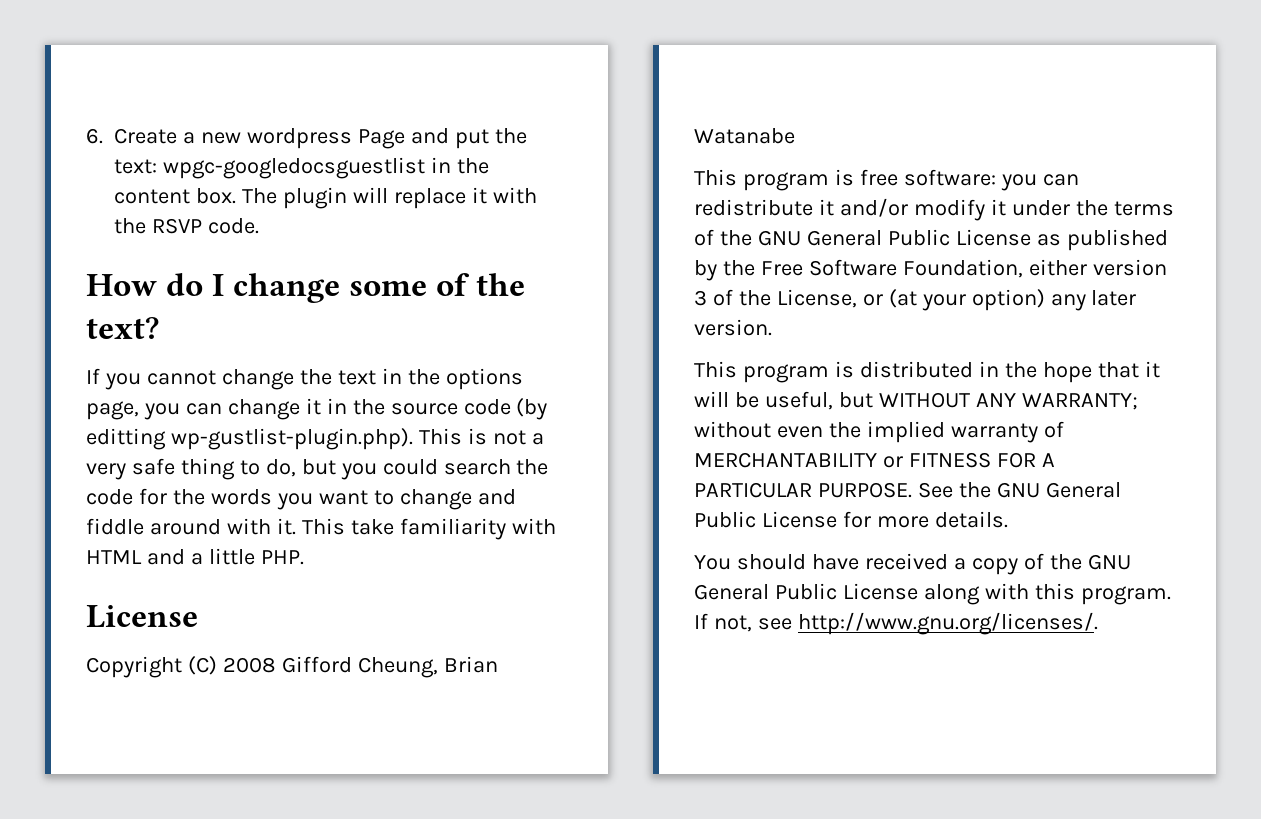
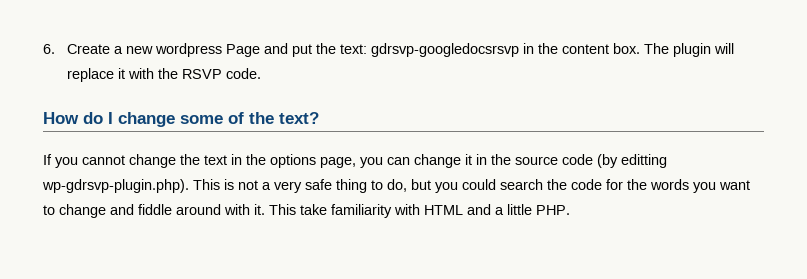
[162,157,425,179] wpgc-googledocsguestlist -> [371,43,520,57] gdrsvp-googledocsrsvp
[170,428,413,450] wp-gustlist-plugin.php). -> [42,179,189,193] wp-gdrsvp-plugin.php).
[86,605,198,628] [86,656,498,678] [694,128,795,144] [694,169,1079,191] [694,198,1174,221] [694,229,1168,251] [694,259,1167,281] [694,289,1137,311] [694,319,772,336] [694,361,1160,383] [694,391,1138,410] [694,421,1064,443] [694,452,1055,468] [694,482,1121,498] [694,511,1008,528] [694,553,1131,575] [694,583,1171,605] [694,612,1098,635] // License // Copyright (C) 2008 Gifford Cheung, Brian Watanabe // This program is free software: you can redistribute it and/or modify it under the terms of the GNU General Public License as published by the Free Software Foundation, either version 3 of the License, or (at your option) any later version. // This program is distributed in the hope that it will be useful, but WITHOUT ANY WARRANTY; without even the implied warranty of MERCHANTABILITY or FITNESS FOR A PARTICULAR PURPOSE. See the GNU General Public License for more details. // You should have received a copy of the GNU General Public License along with this program. If not, see http://www.gnu.org/licenses/. -> (570, 210) none

